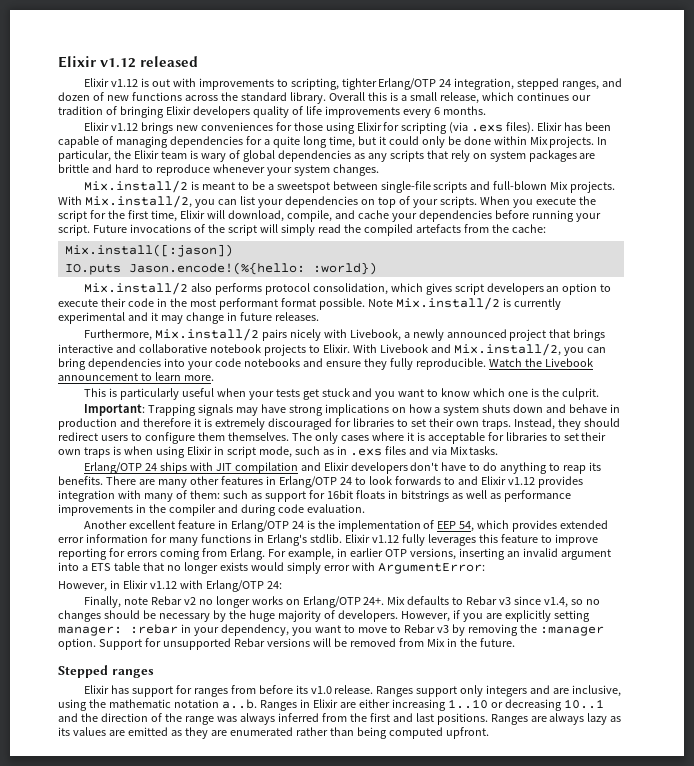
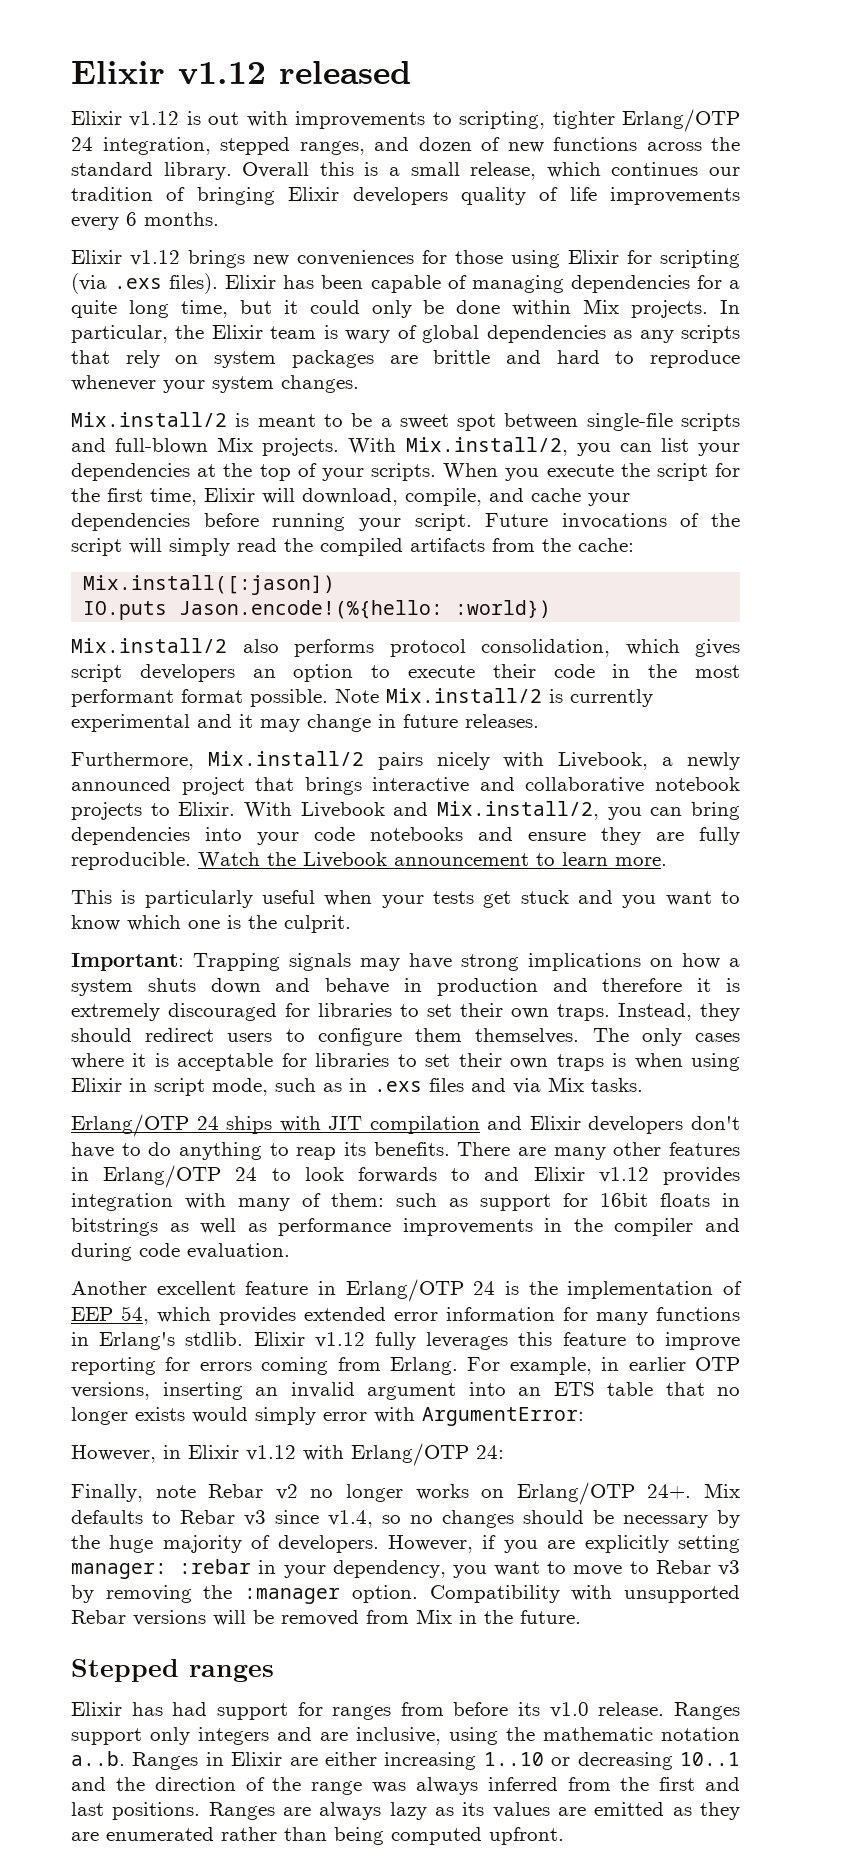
[276,182,330,193] sweetspot -> [399,414,497,431] sweet spot
[360,199,375,205] on -> [197,463,253,477] at the
[415,224,461,233] artefacts -> [410,538,485,552] artifacts
(387, 364) none -> [656,832,684,841] are
[81,565,88,571] a -> [518,1387,541,1396] an
[98,638,161,650] Support for -> [429,1585,613,1603] Compatibility with
(129, 689) none -> [172,1702,208,1716] had

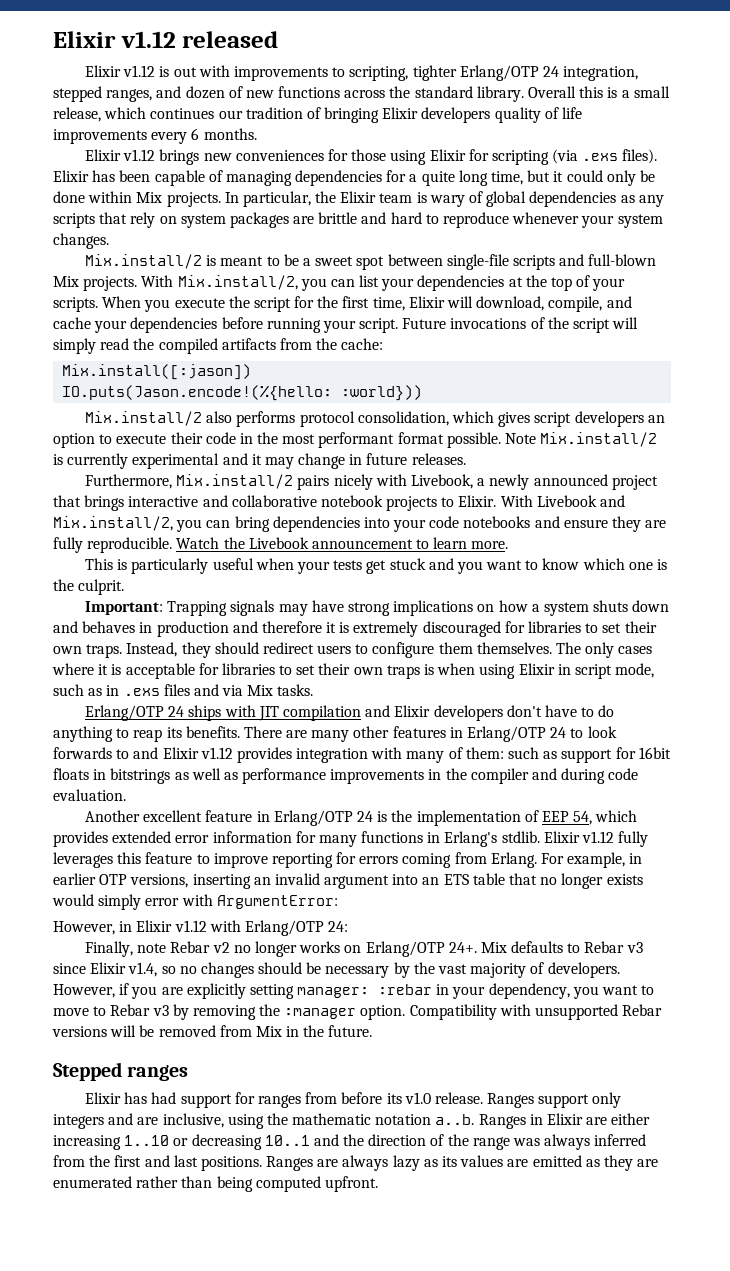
[83,600,552,620] IO.puts Jason.encode!(%{hello: :world}) -> [62,385,423,401] IO.puts(Jason.encode!(%{hello: :world}))
[325,978,390,994] behave -> [82,621,136,633] behaves
(319, 1517) none -> [90,962,127,974] Elixir
[109,1535,154,1553] huge -> [438,964,468,974] vast

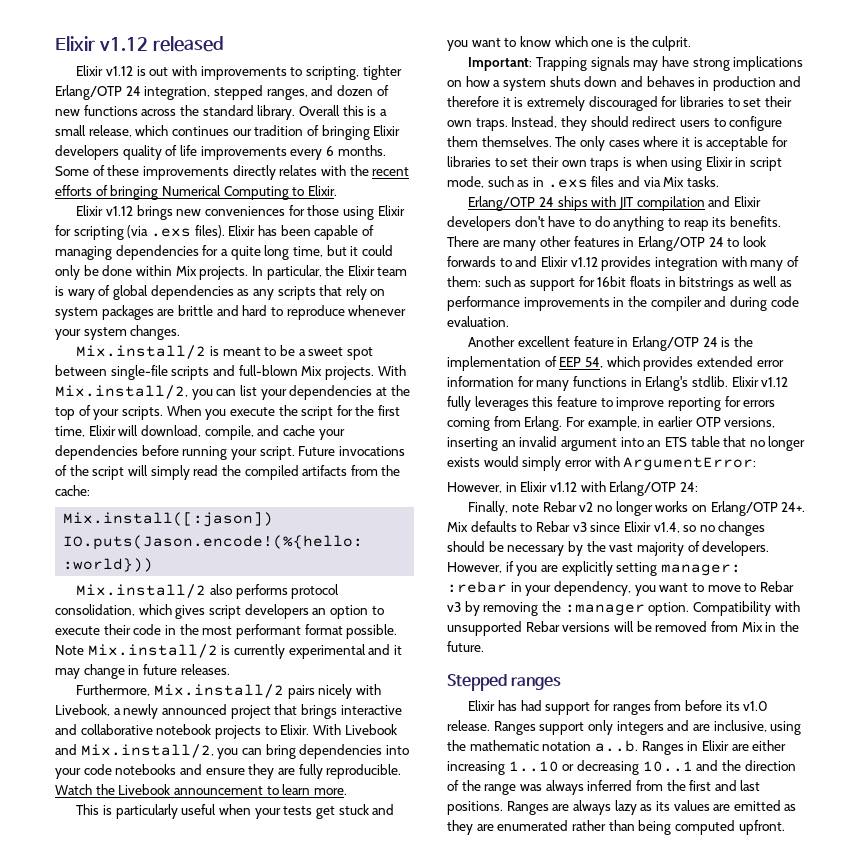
(257, 134) none -> [55,165,410,180] [55,185,337,200] Some of these improvements directly relates with the recent efforts of bringing Numerical Computing to Elixir.

